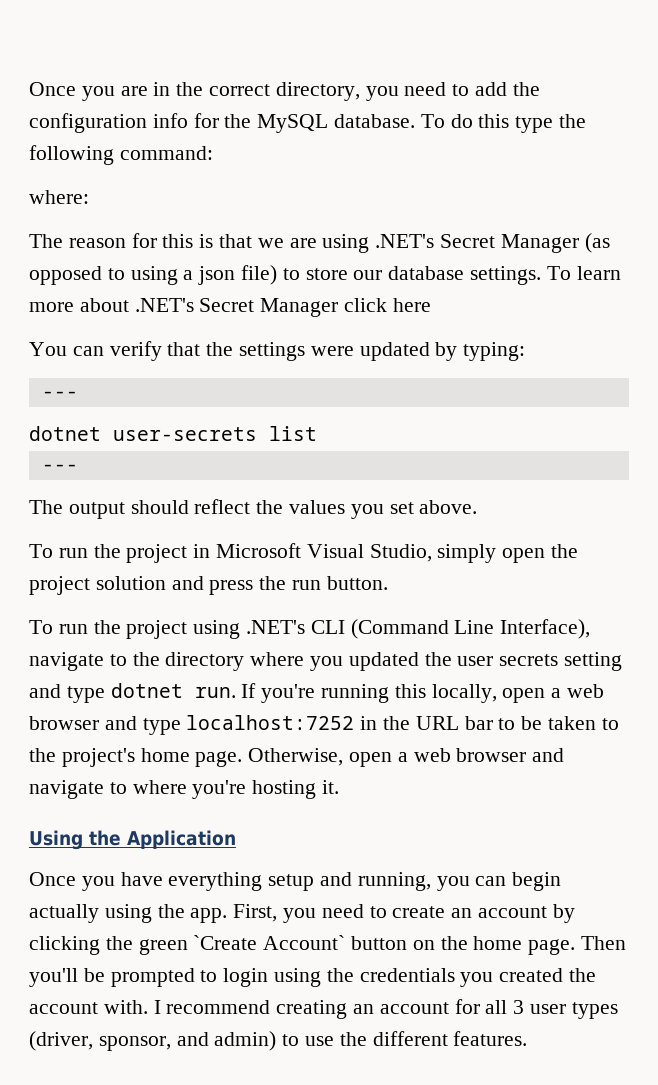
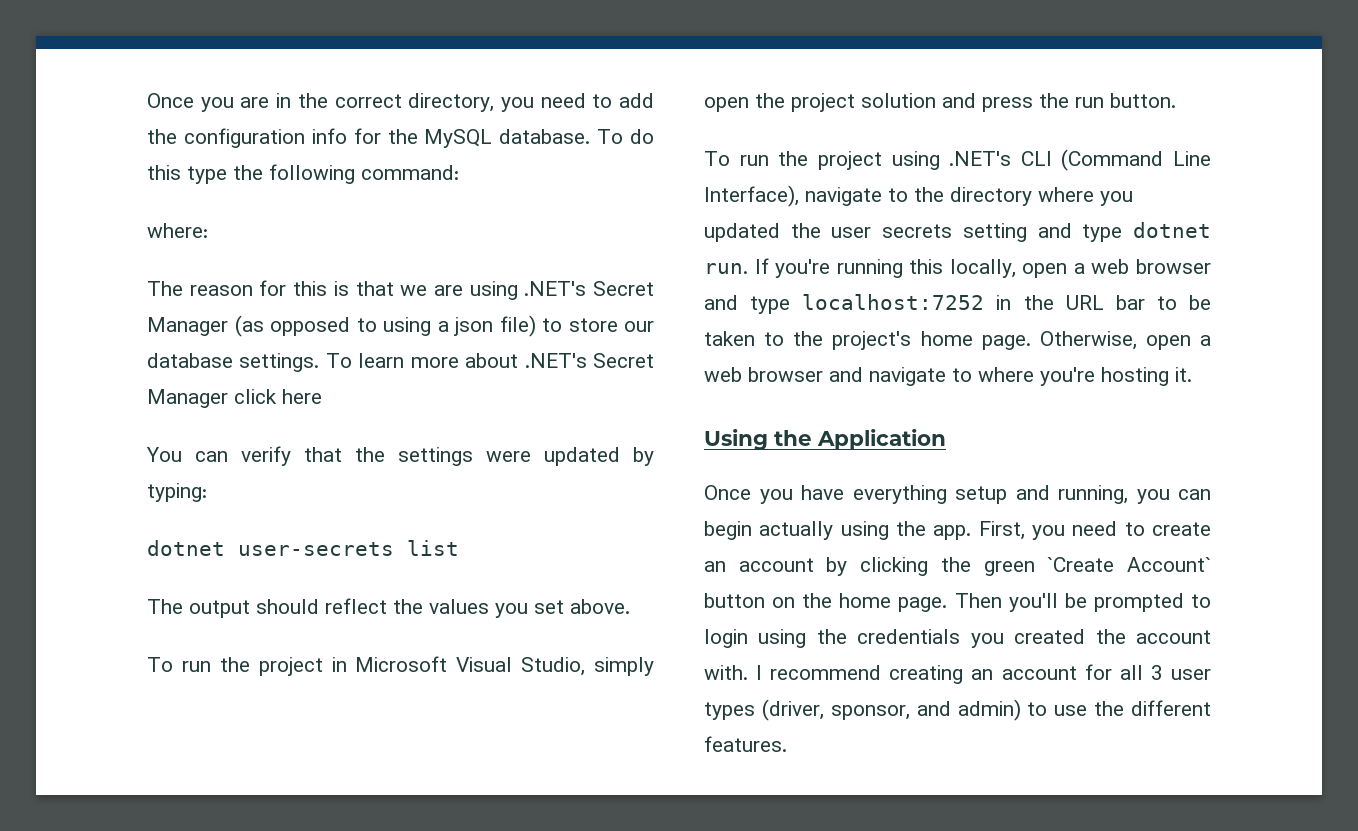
[41,391,78,398] // --- -> (207, 492) none
[41,464,78,471] // --- -> (459, 548) none

